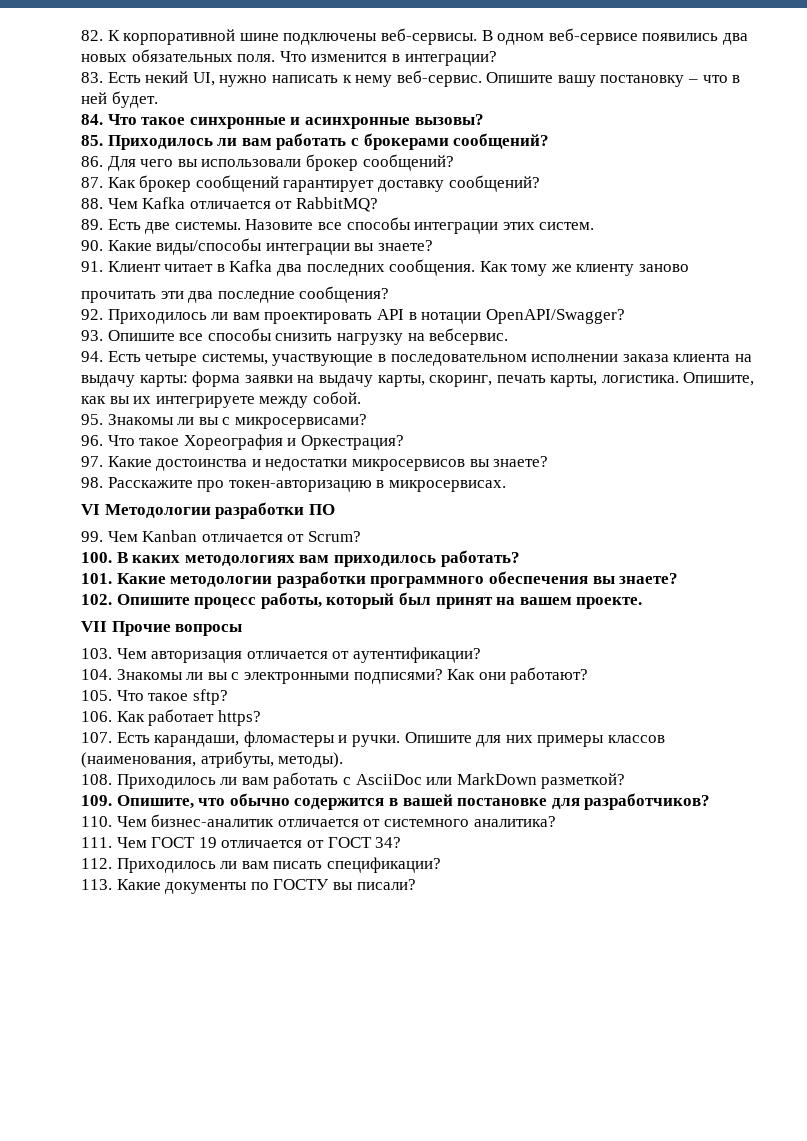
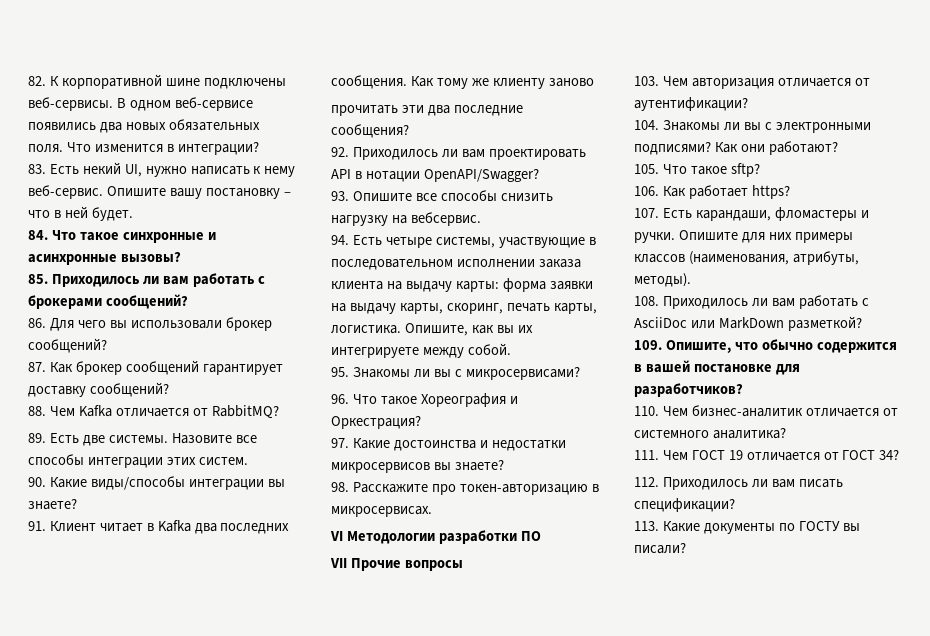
[81,530,361,542] [81,550,520,567] [81,571,679,588] [81,592,643,609] // 99. Чем Kanban отличается от Scrum? // 100. В каких методологиях вам приходилось работать? // 101. Какие методологии разработки программного обеспечения вы знаете? // 102. Опишите процесс работы, который был принят на вашем проекте. -> (541, 536) none

